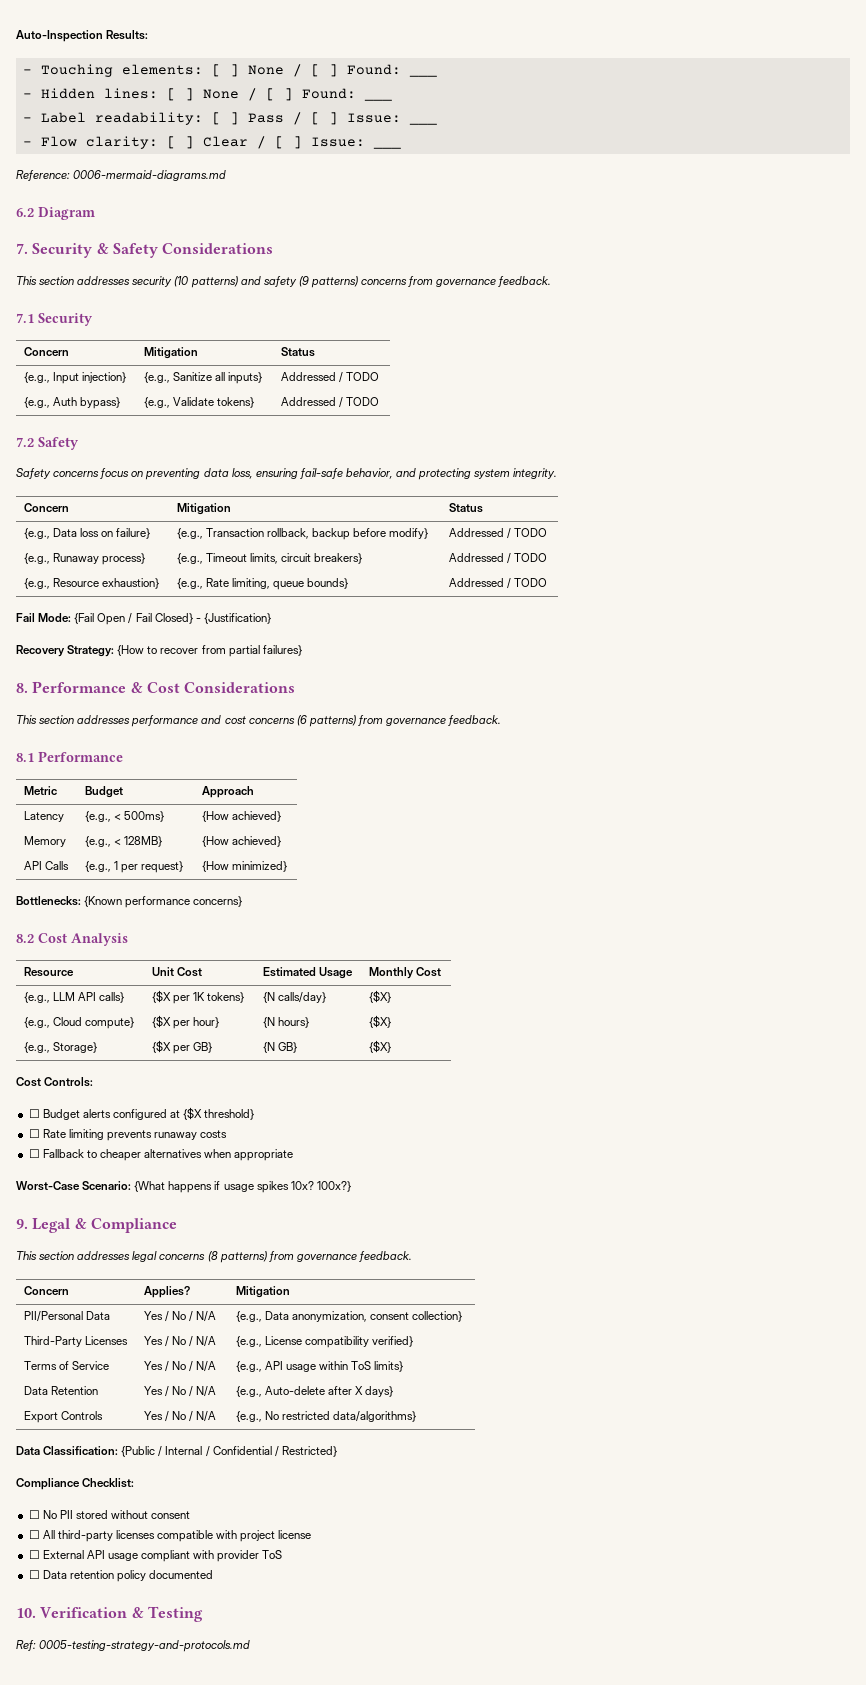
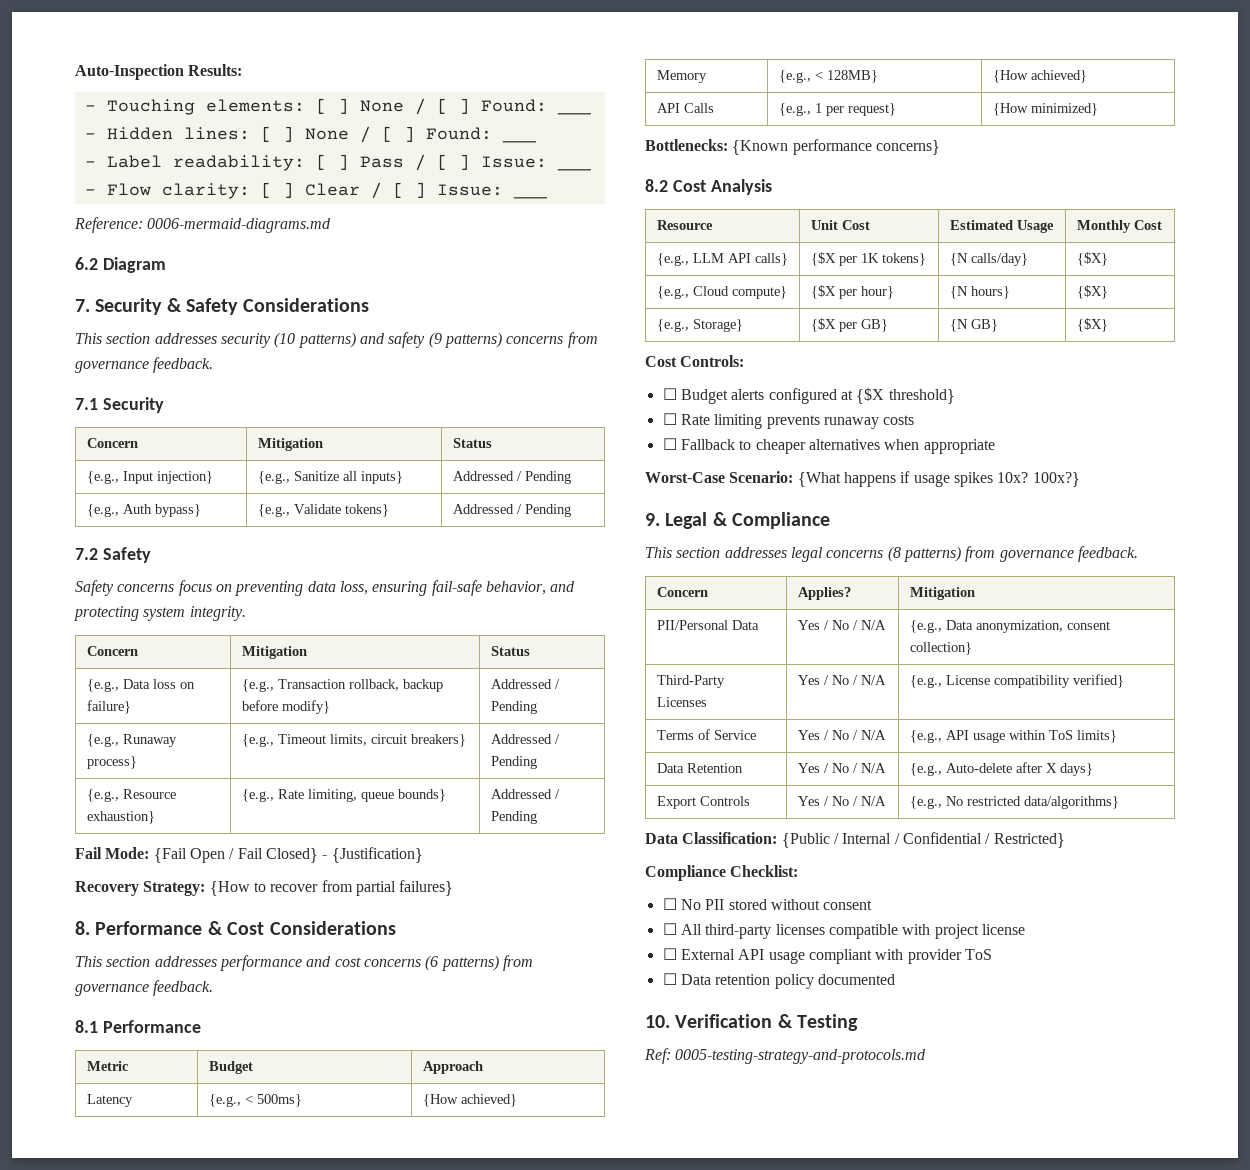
[345,372,379,381] TODO -> [524,471,571,484] Pending
[345,397,379,406] TODO -> [524,504,571,517] Pending
[513,528,547,537] TODO -> [490,701,537,714] Pending
[513,553,547,562] TODO -> [490,756,537,769] Pending
[513,578,547,587] TODO -> [490,811,537,824] Pending

